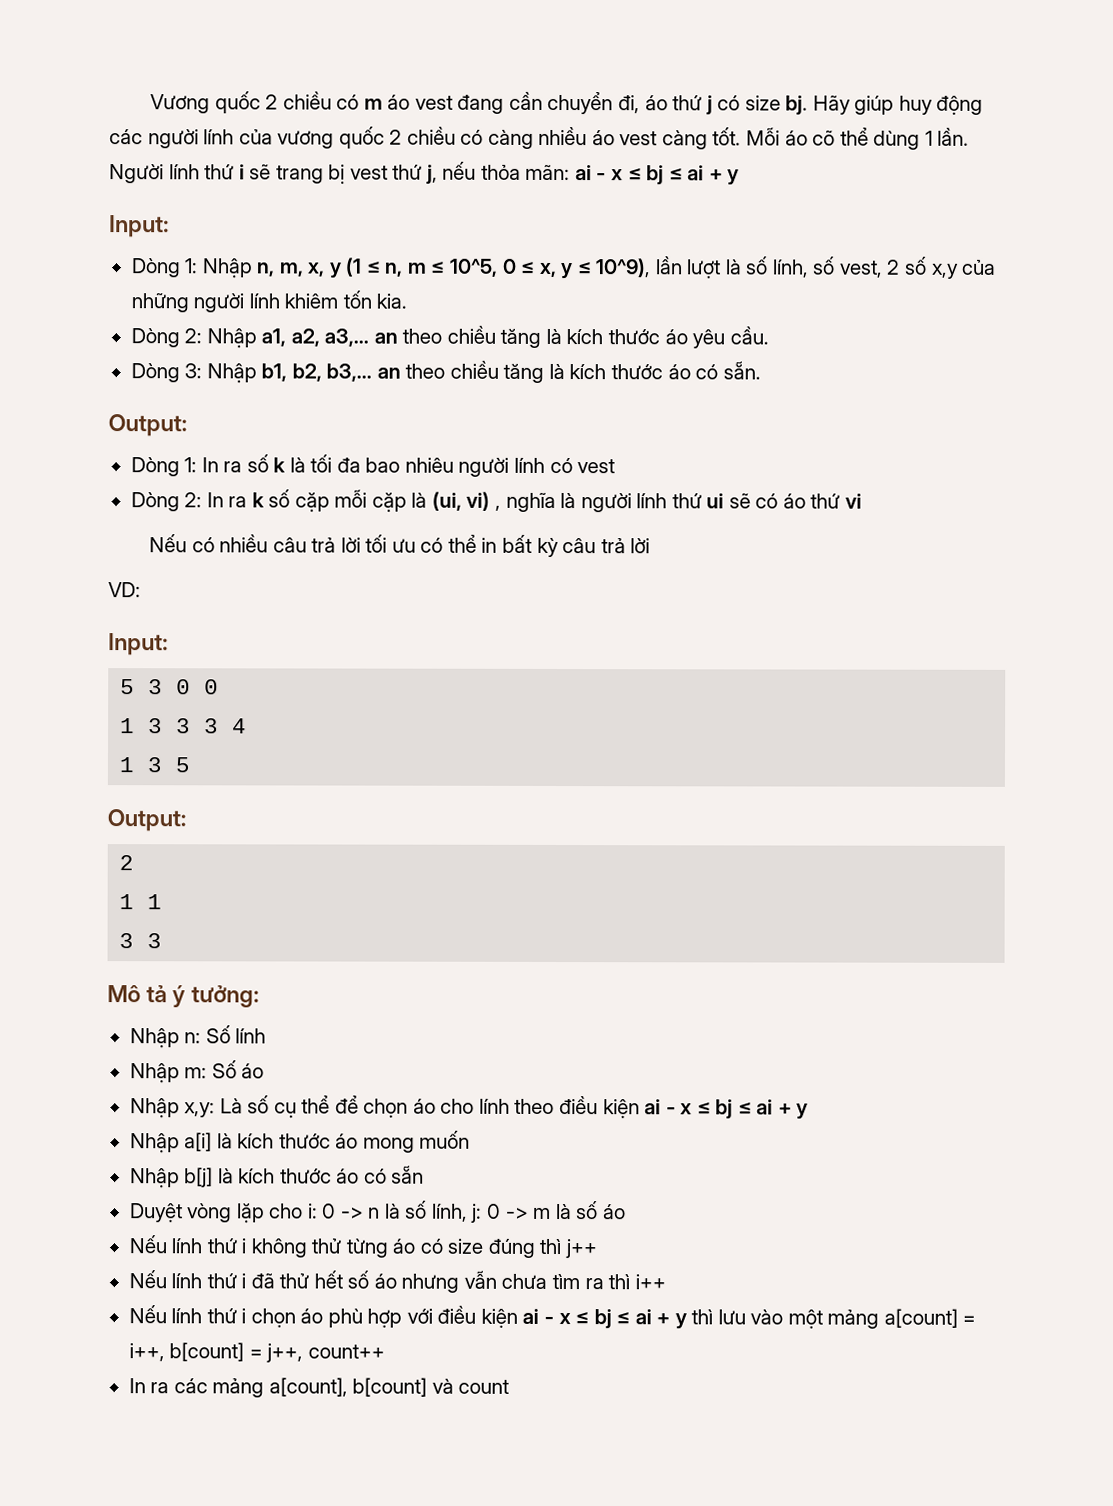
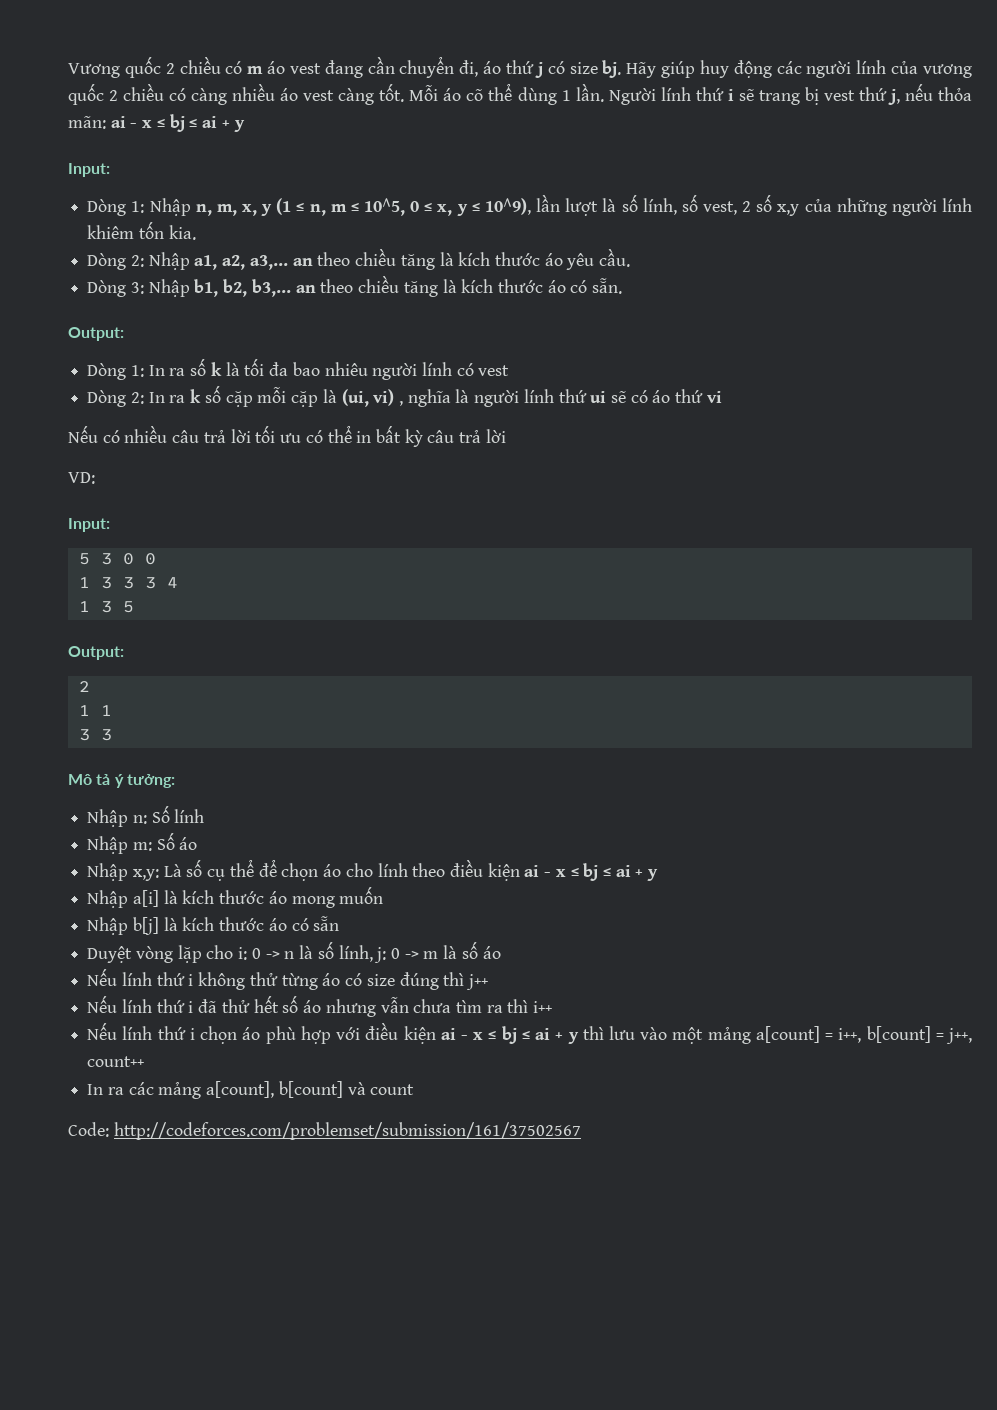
(510, 1386) none -> [68,1122,581,1140] // Code: http://codeforces.com/problemset/submission/161/37502567

